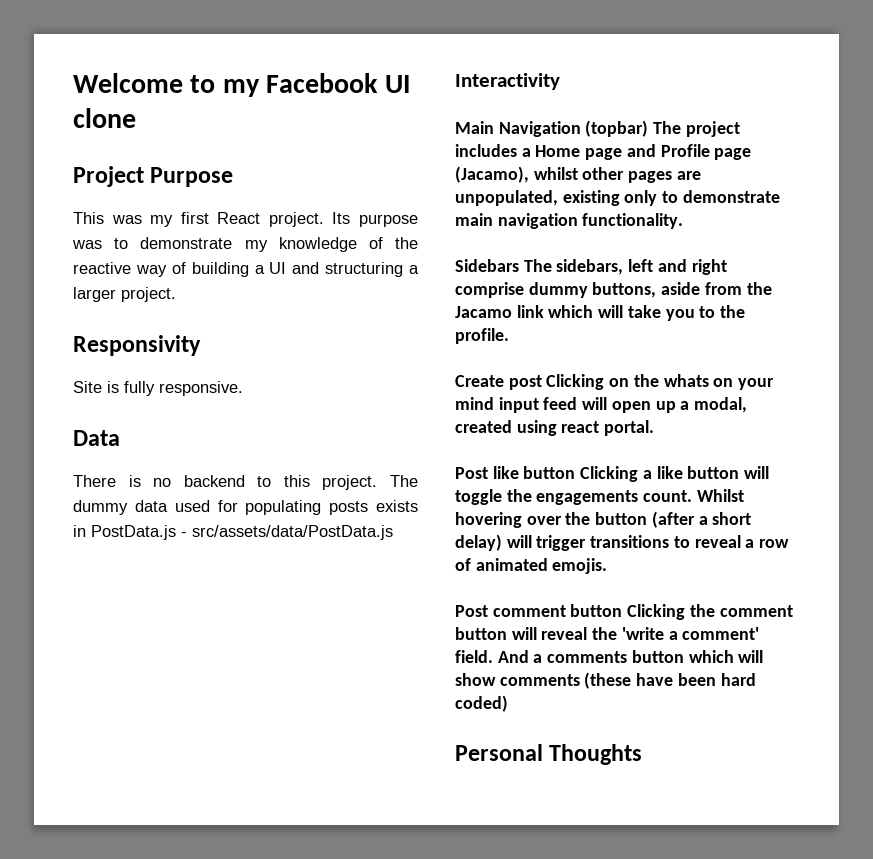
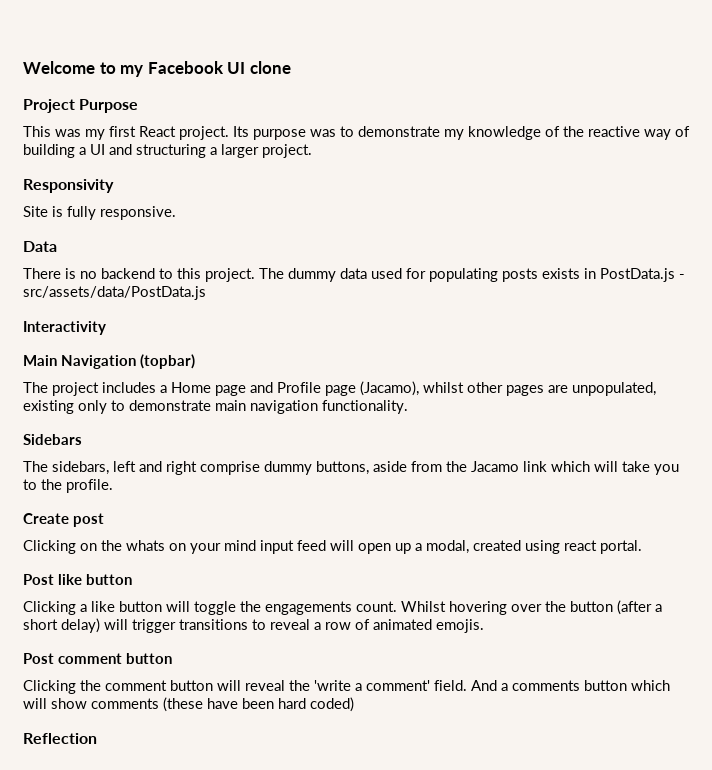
(649, 128) none -> (195, 361) //
(519, 265) none -> (82, 439) //
(542, 382) none -> (104, 520) //
(576, 472) none -> (132, 579) //
(623, 610) none -> (172, 658) //
[455,744,643,765] Personal Thoughts -> [23,733,97,744] Reflection

